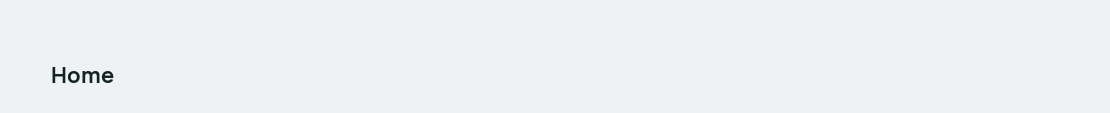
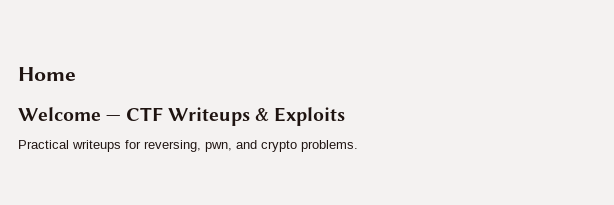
(114, 75) none -> [18,107,346,126] [18,140,358,152] // Welcome — CTF Writeups & Exploits // Practical writeups for reversing, pwn, and crypto problems.

